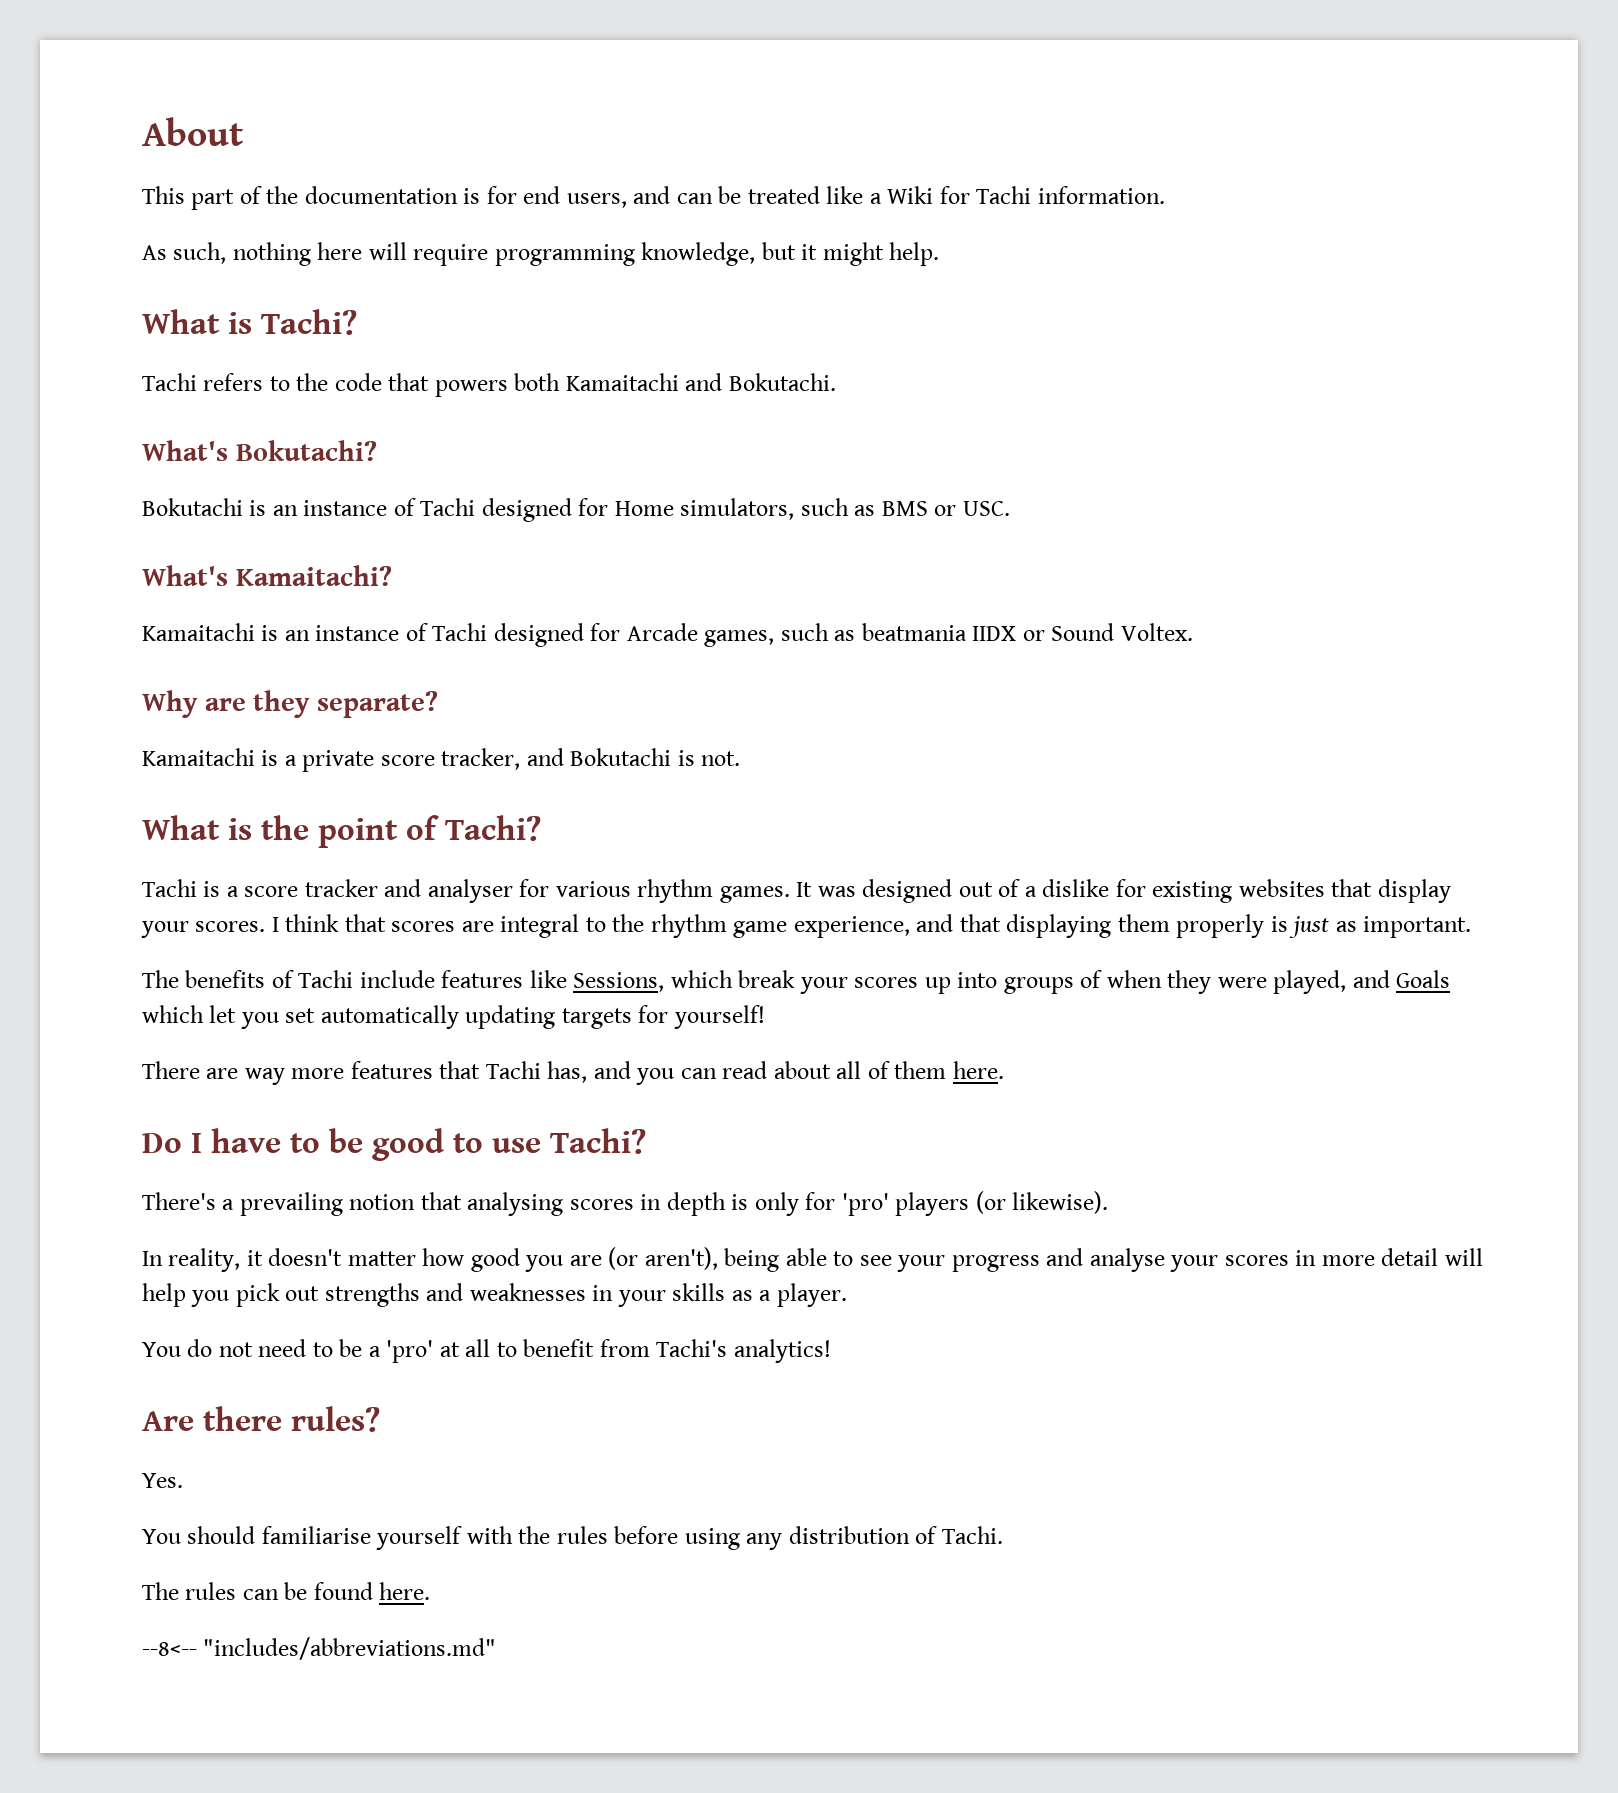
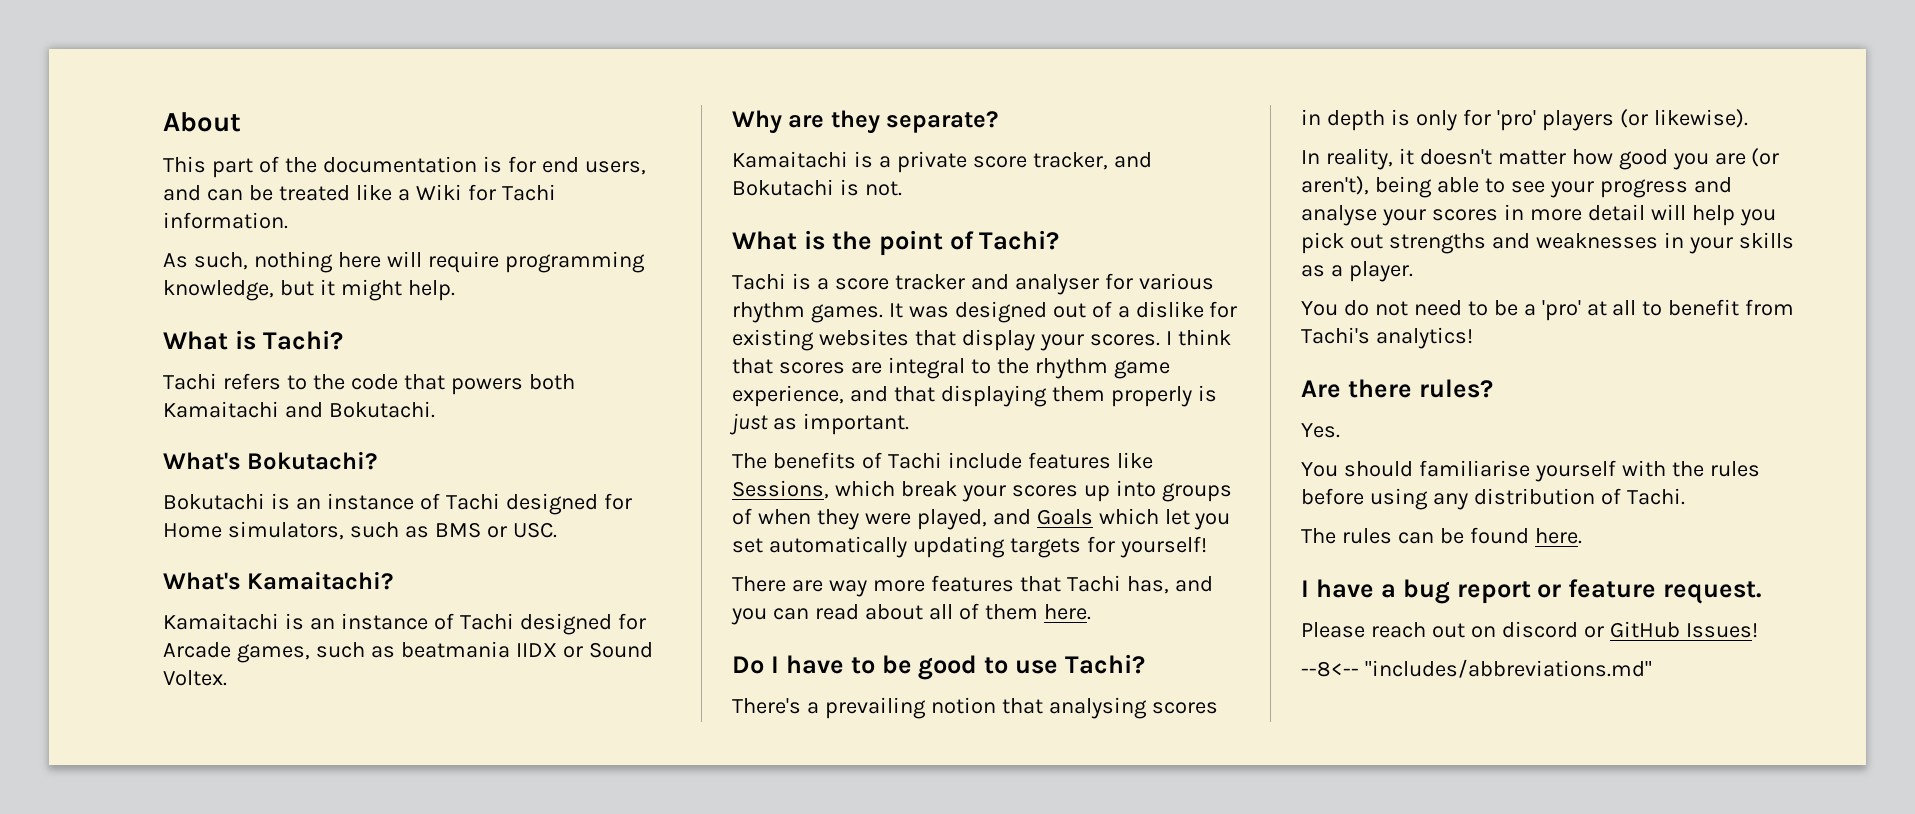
(431, 1591) none -> [1301,579,1762,604] [1301,621,1758,638] // I have a bug report or feature request. // Please reach out on discord or GitHub Issues!

